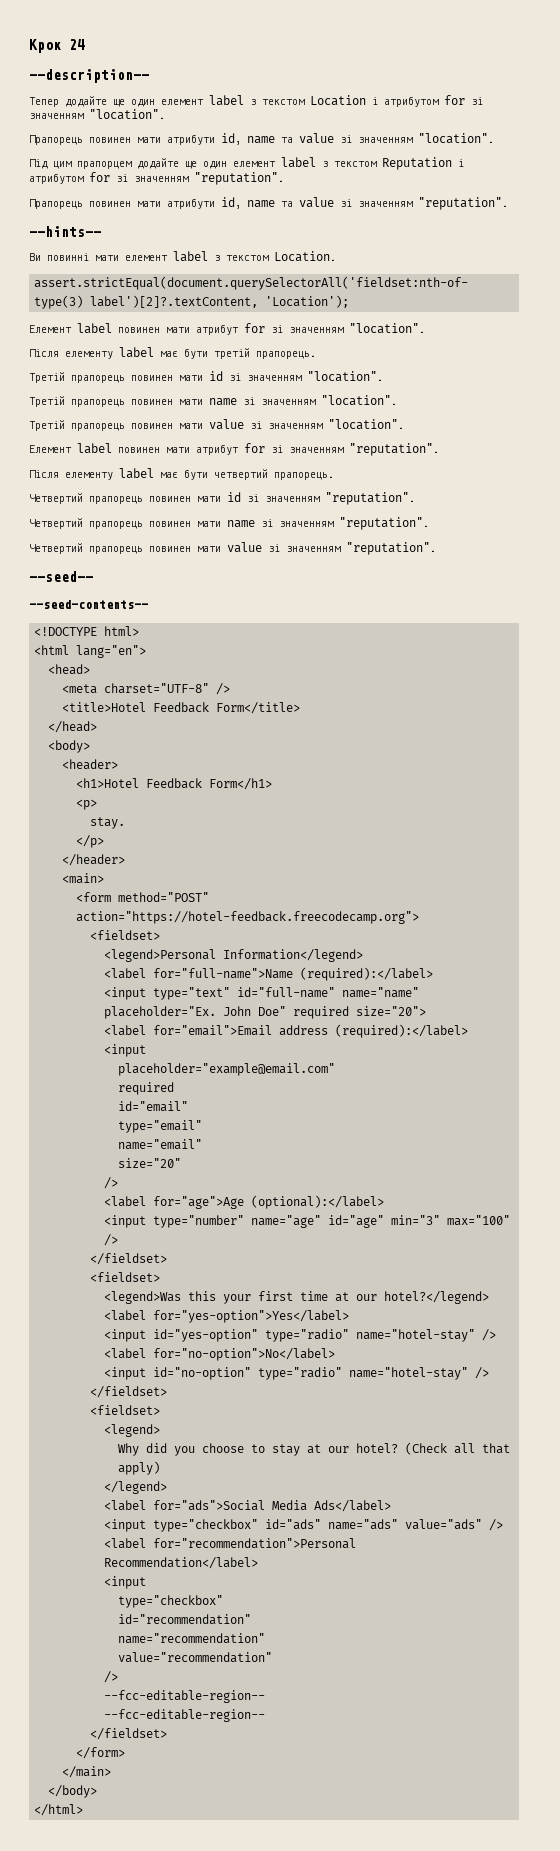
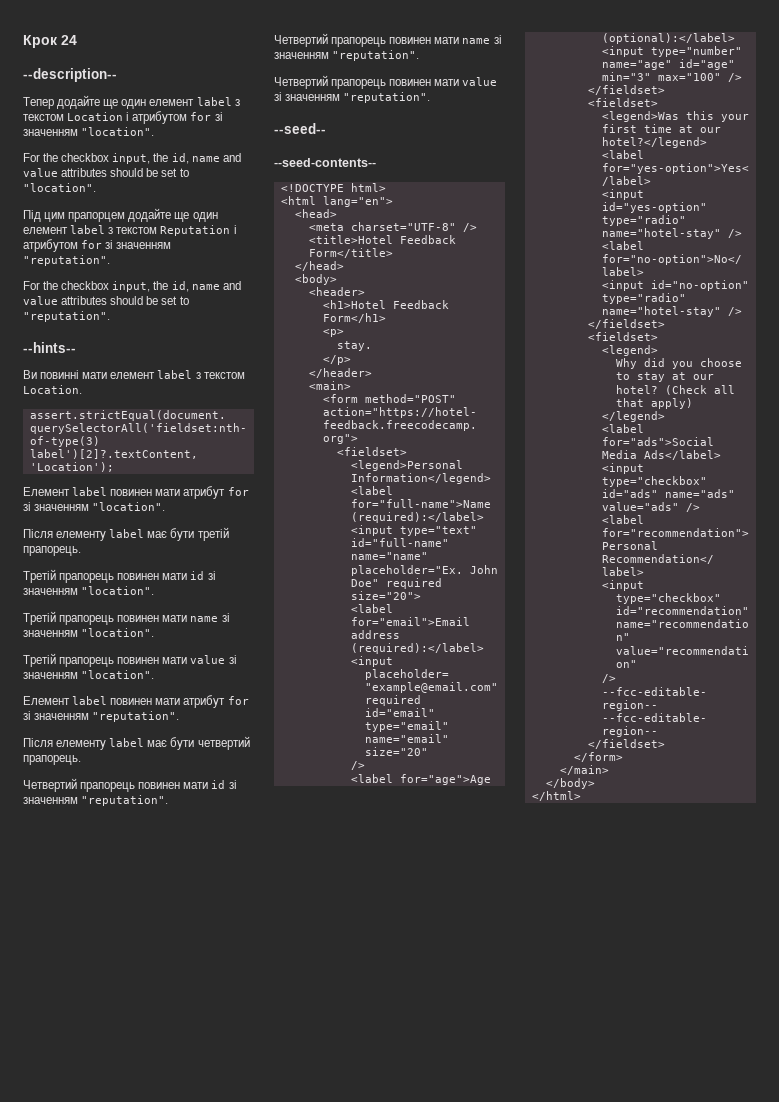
[29,133,413,145] Прапорець повинен мати атрибути id, name та value зі значенням -> [23,153,241,164] [23,168,189,177] For the checkbox input, the id, name and value attributes should be set to
[29,197,413,209] Прапорець повинен мати атрибути id, name та value зі значенням -> [23,281,241,292] [23,296,189,305] For the checkbox input, the id, name and value attributes should be set to

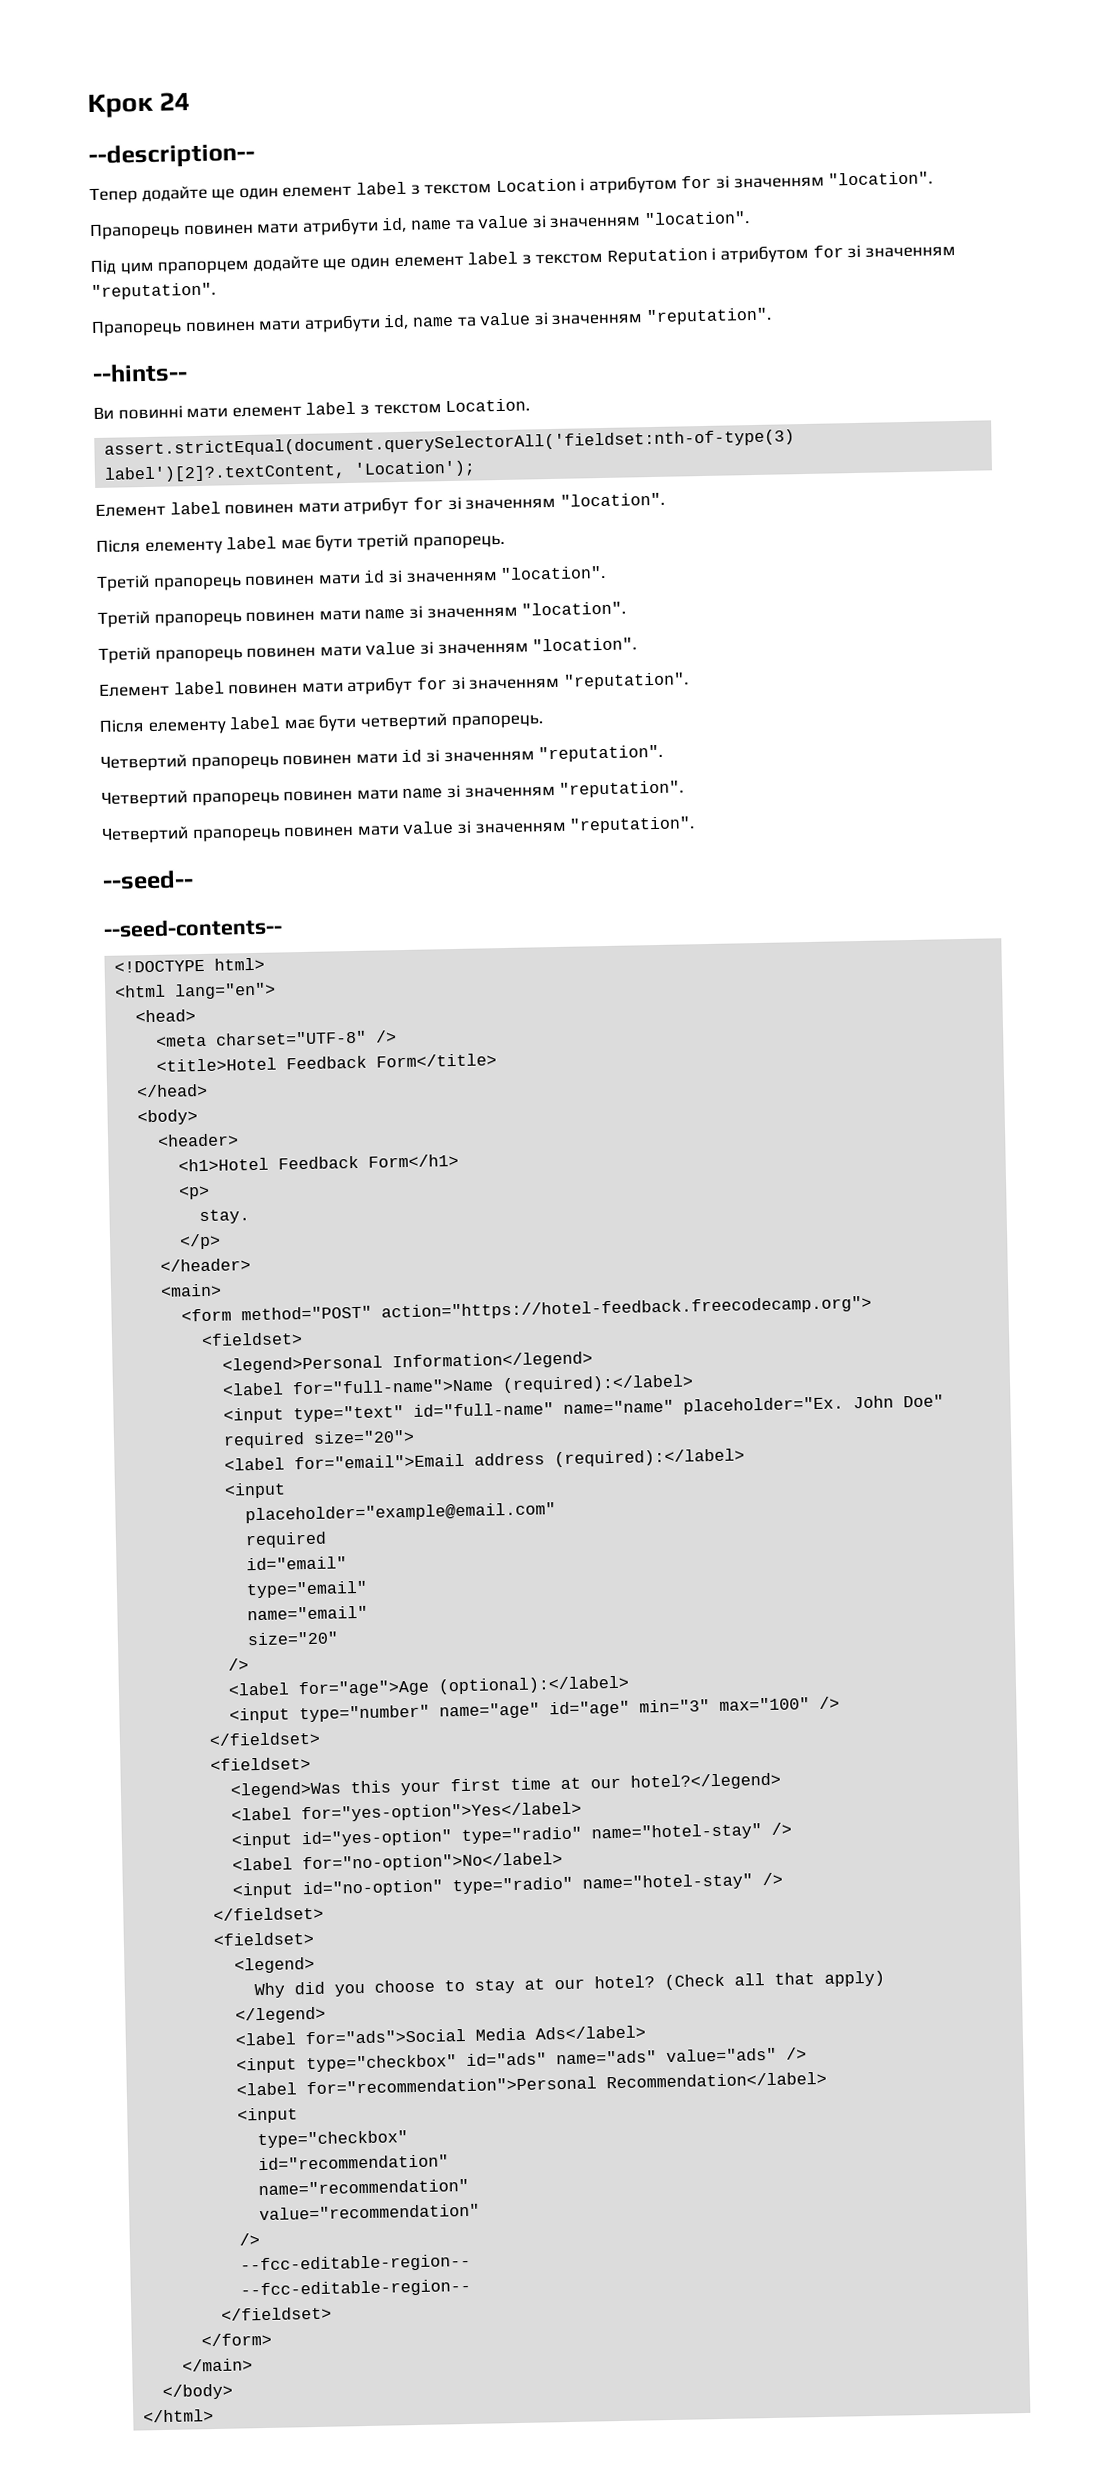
[23,153,241,164] [23,168,189,177] For the checkbox input, the id, name and value attributes should be set to -> [89,215,642,241] Прапорець повинен мати атрибути id, name та value зі значенням
[23,281,241,292] [23,296,189,305] For the checkbox input, the id, name and value attributes should be set to -> [91,312,644,338] Прапорець повинен мати атрибути id, name та value зі значенням

